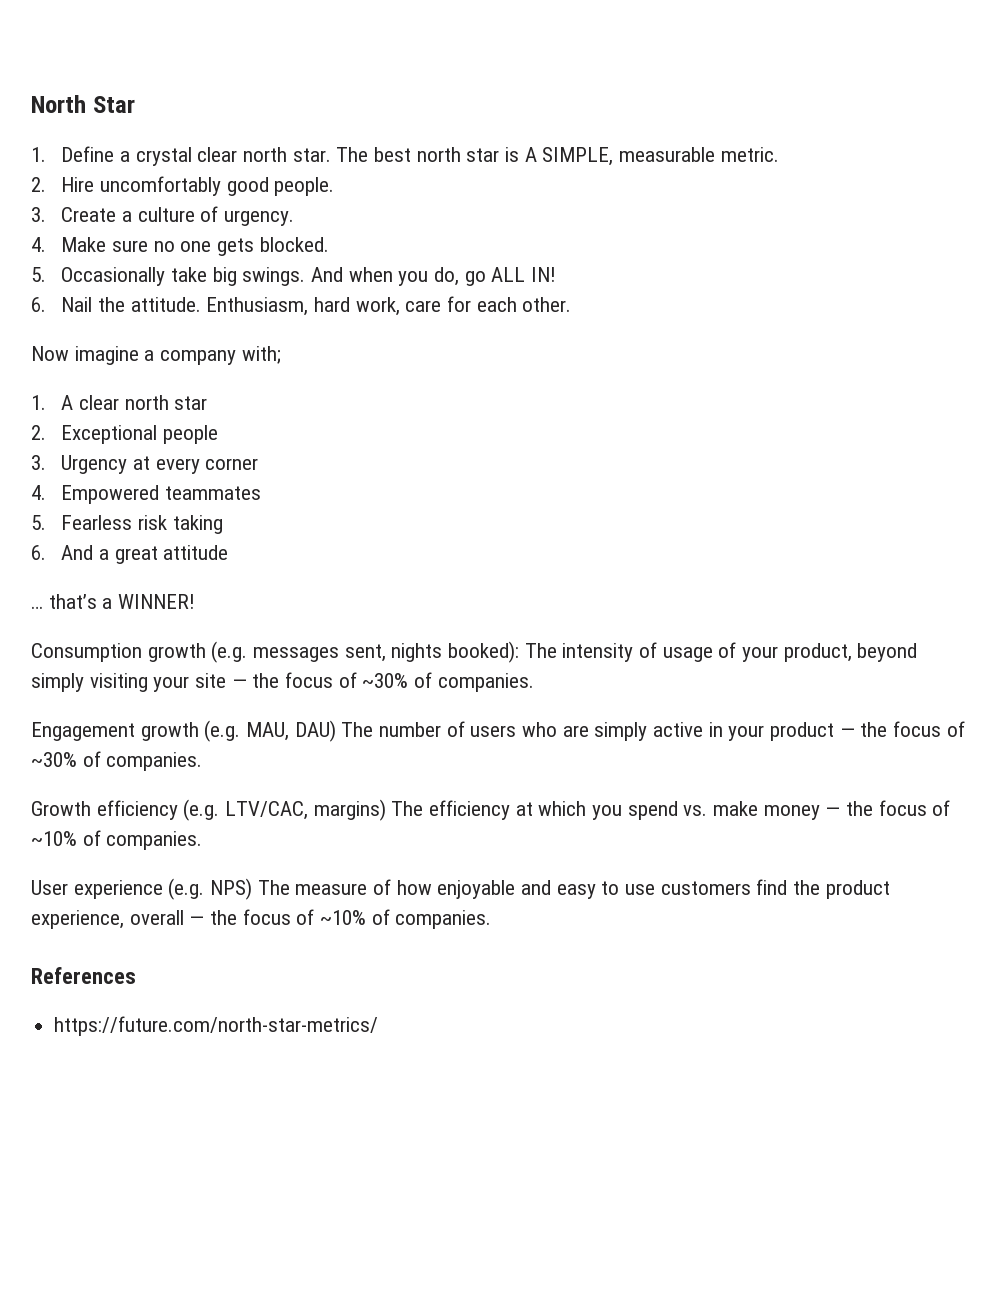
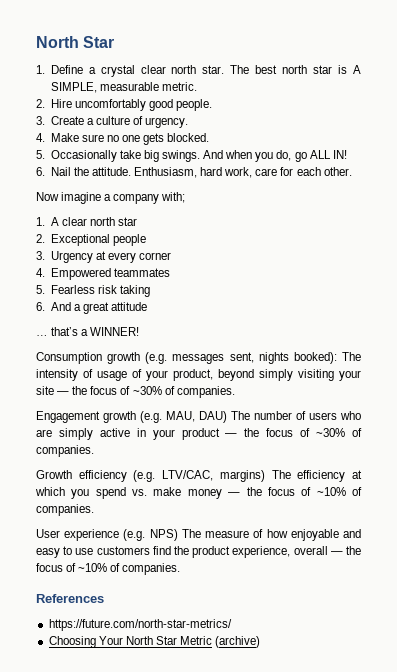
(379, 1026) none -> [48,636,261,648] // Choosing Your North Star Metric (archive)

